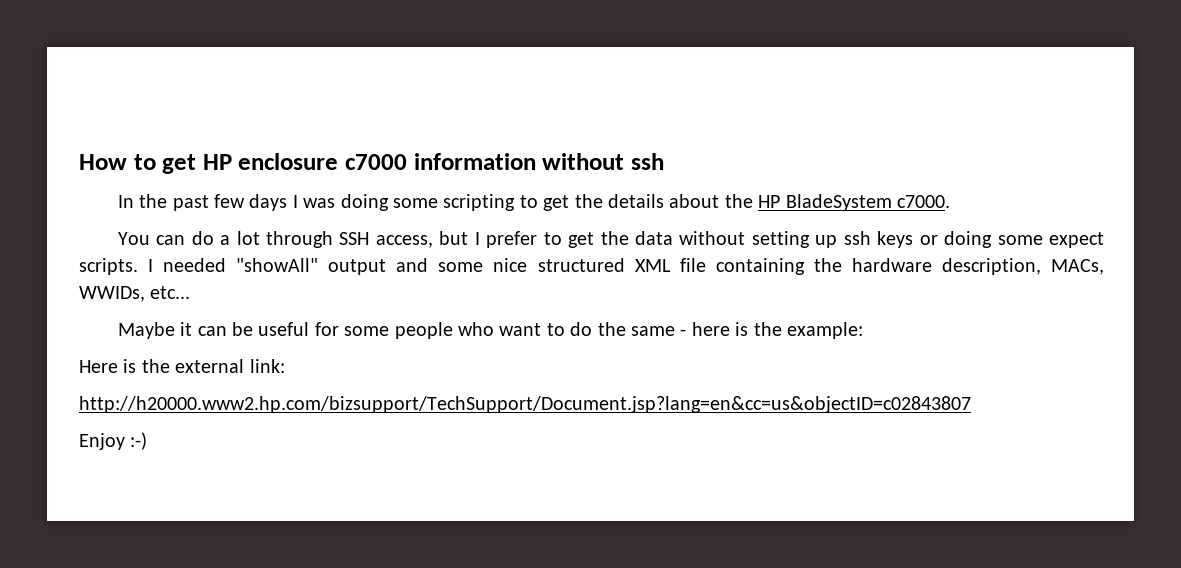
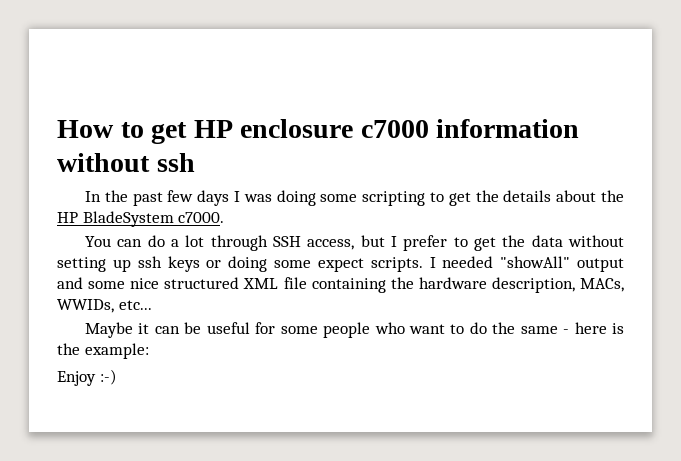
[79,359,285,373] [79,396,971,413] // Here is the external link: // http://h20000.www2.hp.com/bizsupport/TechSupport/Document.jsp?lang=en&cc=us&objectID=c02843807 -> (149, 351) none

